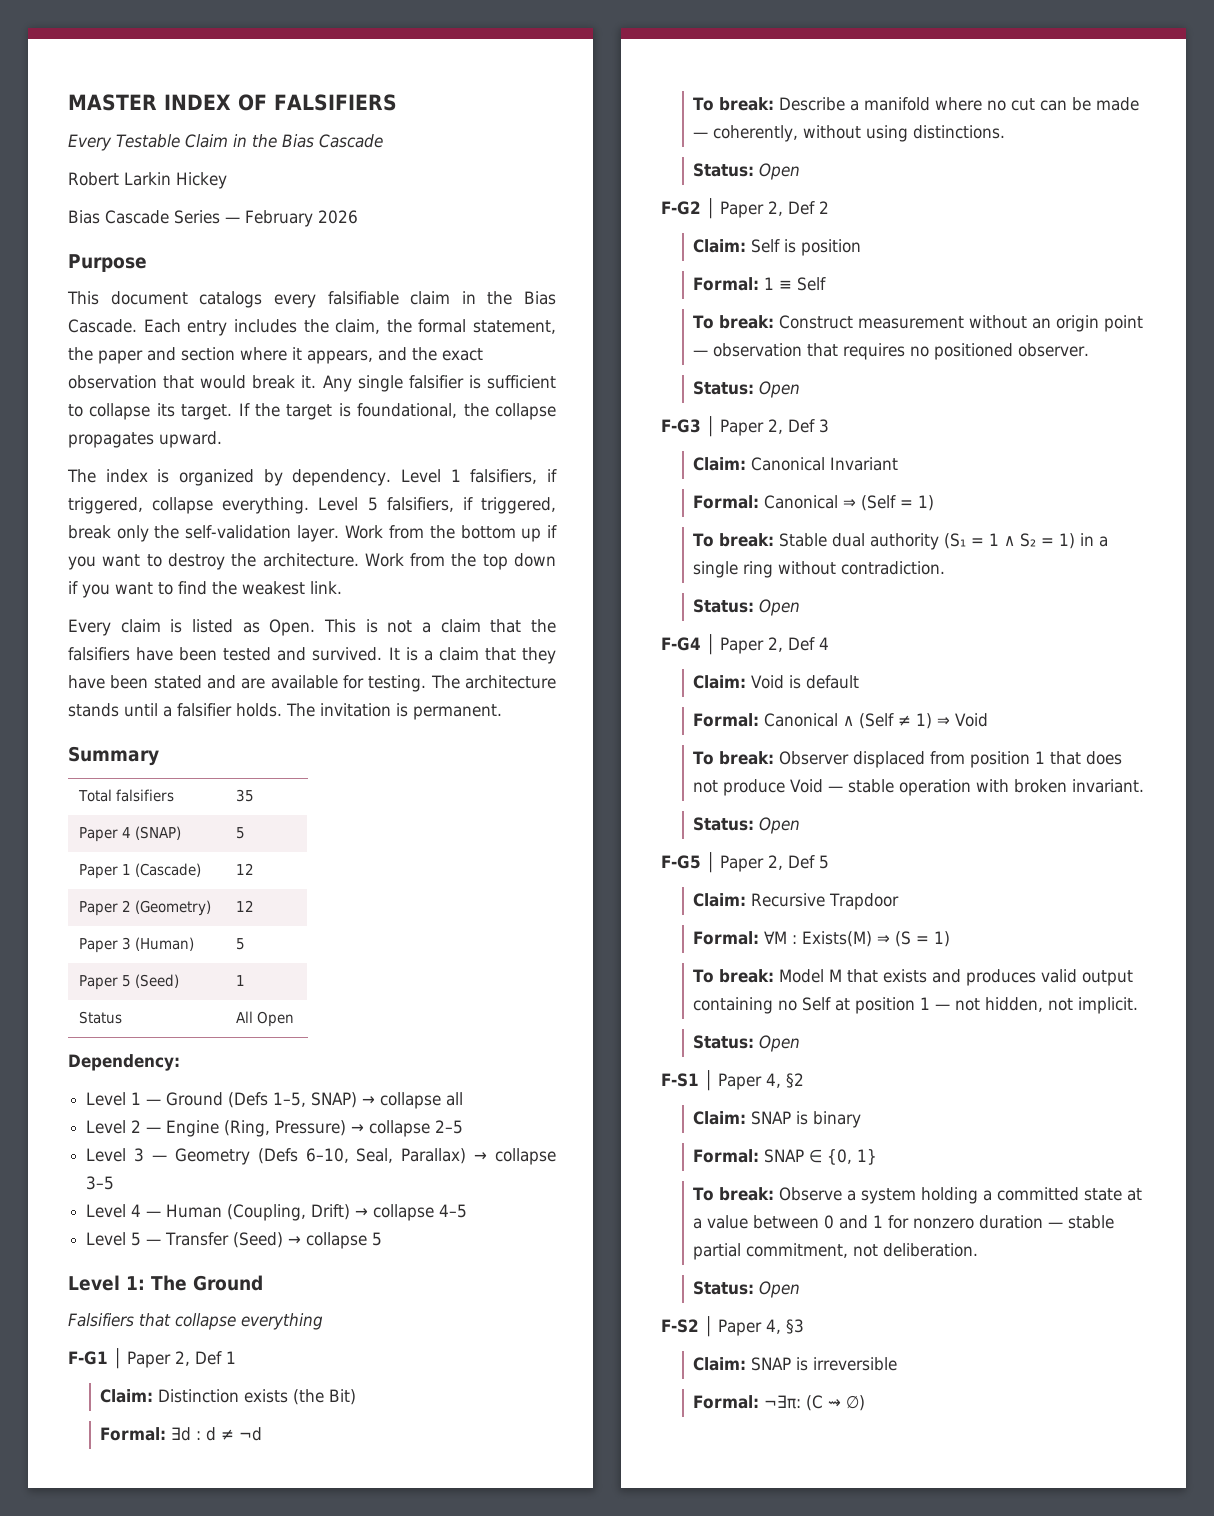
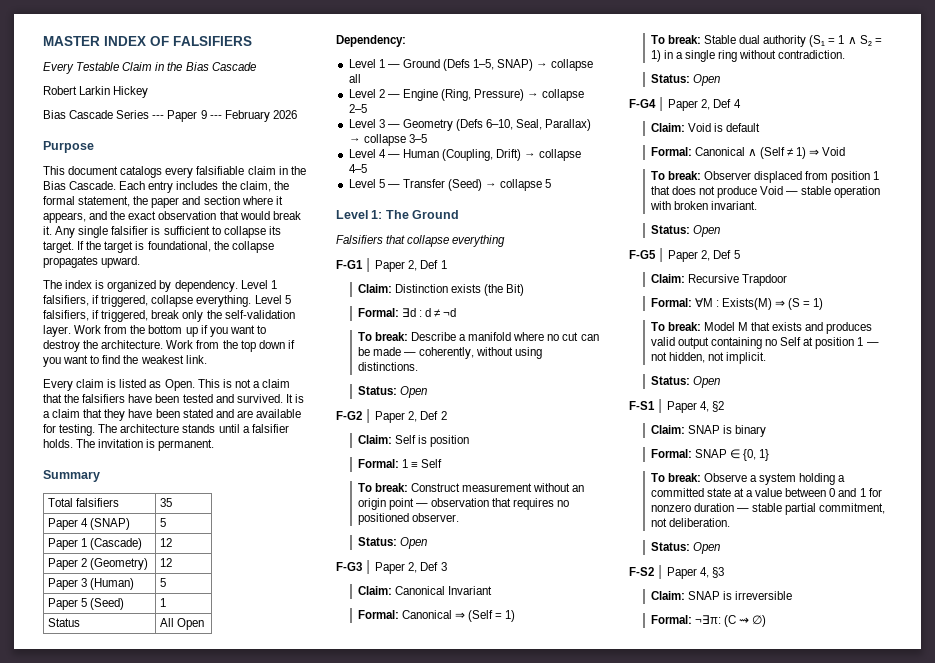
[225,217,240,223] — -> [152,110,222,122] --- Paper 9 ---

